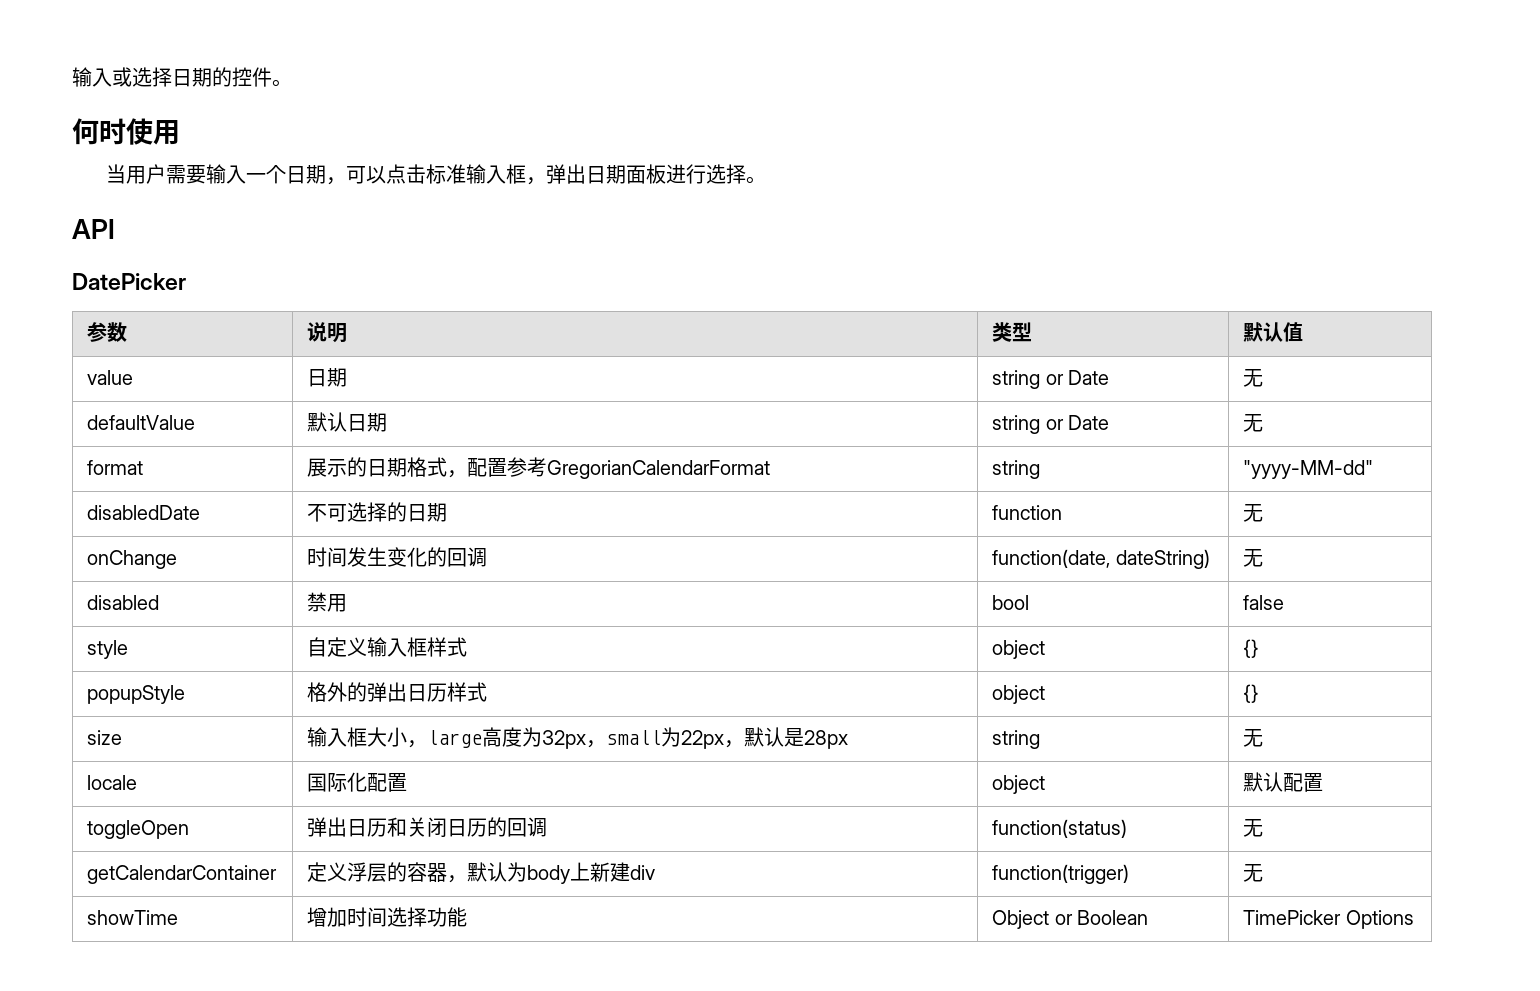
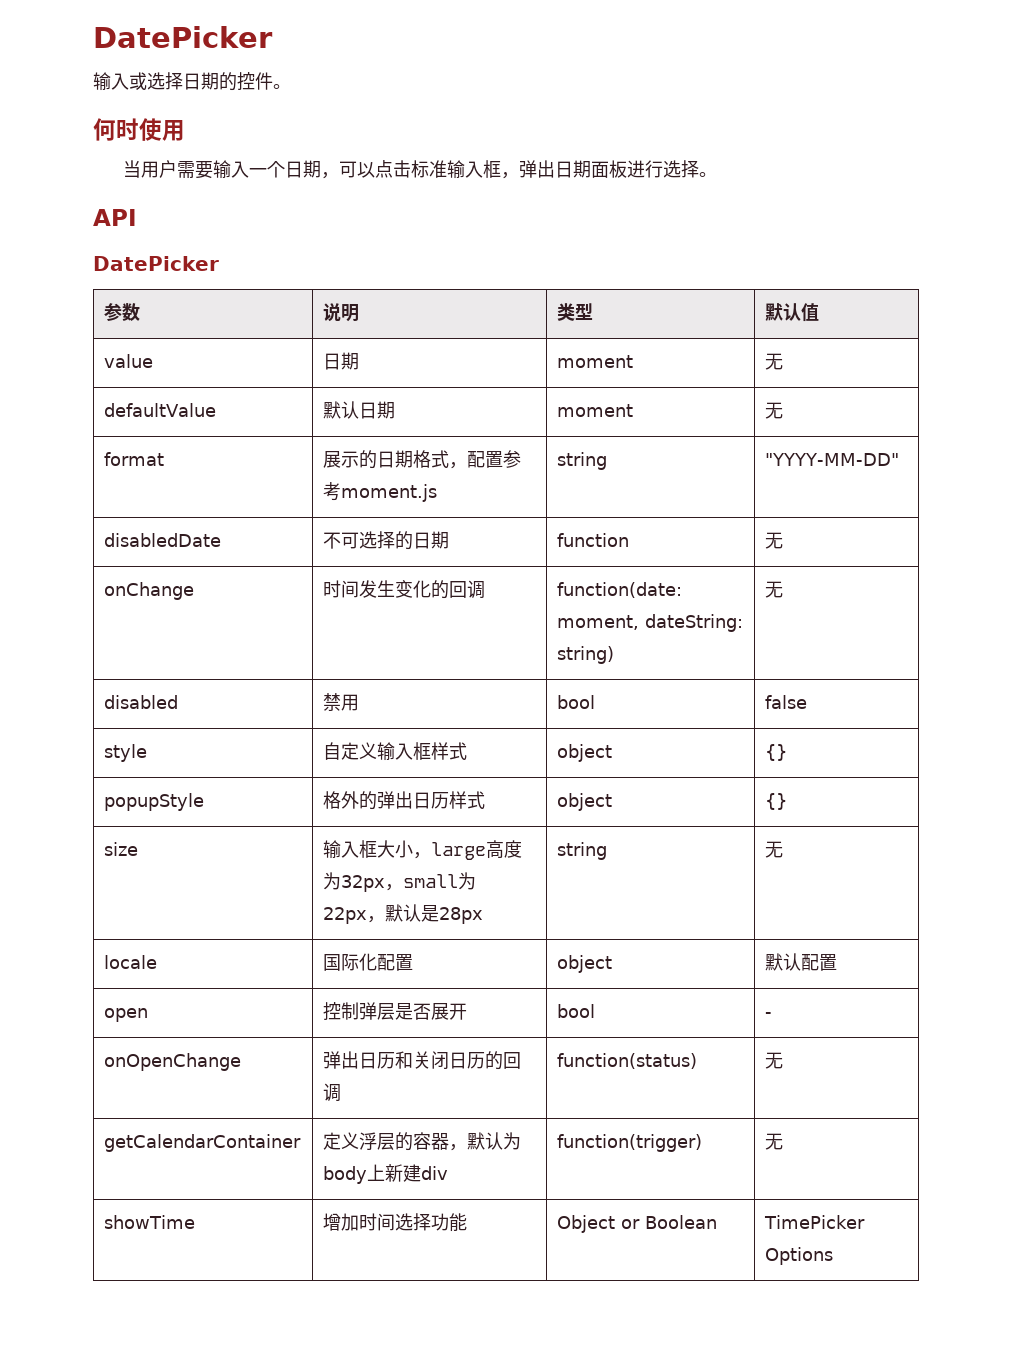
(72, 77) none -> [93,26,273,48] DatePicker //
[992,370,1110,389] string or Date -> [557,355,634,368] moment
[992,415,1110,434] string or Date -> [557,404,634,417] moment
[547,460,771,479] [992,460,1041,479] [1243,460,1374,479] GregorianCalendarFormat | string | "yyyy-MM-dd" -> [341,484,438,502] [557,452,608,470] [765,453,900,466] moment.js | string | "YYYY-MM-DD"
[992,549,1210,569] function(date, dateString) -> [557,582,683,598] [557,614,744,632] [557,646,615,664] function(date: moment, dateString: string)
[87,820,190,839] toggleOpen -> [104,1008,149,1022] [323,1002,468,1021] [557,1004,596,1018] [765,1012,773,1018] [104,1053,242,1071] open | 控制弹层是否展开 | bool | - // onOpenChange

